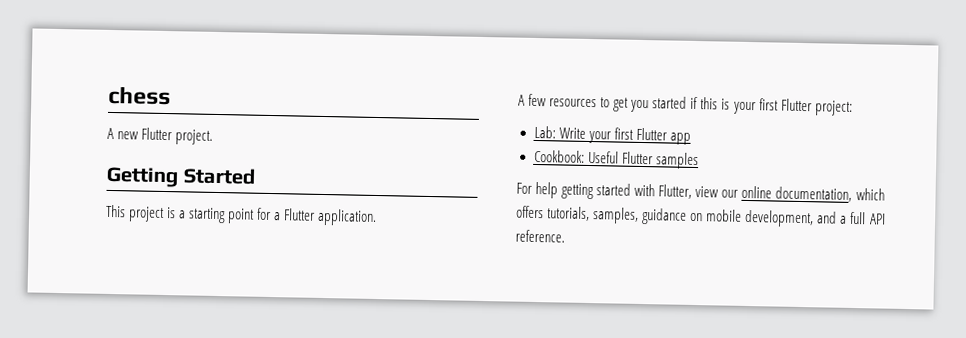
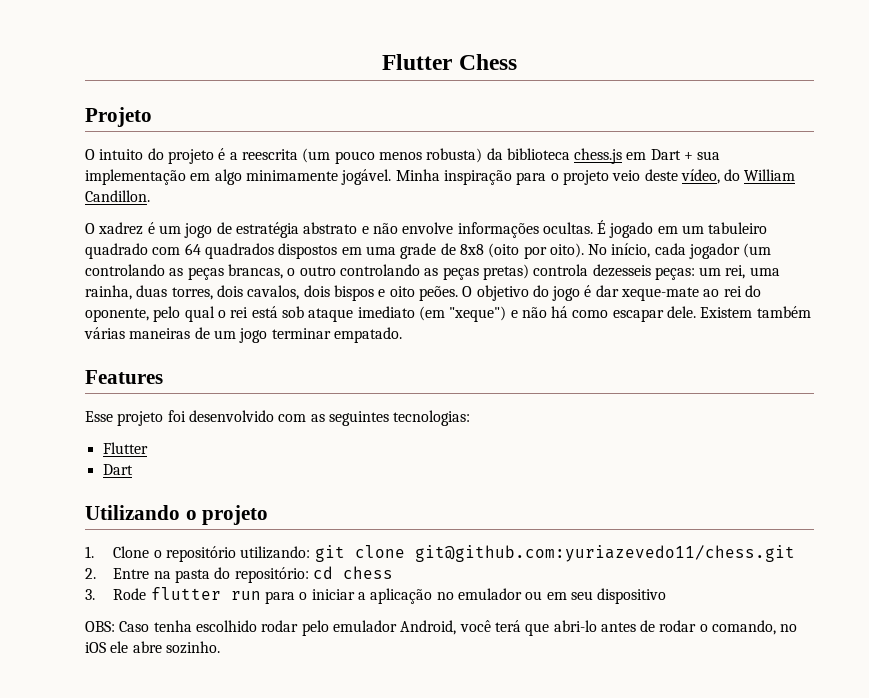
[108,85,171,106] [107,127,214,145] [106,166,255,188] [106,204,378,227] [518,93,853,116] [533,125,691,145] [533,149,699,170] [516,181,885,202] [516,205,886,228] [515,229,565,243] chess // A new Flutter project. // Getting Started // This project is a starting point for a Flutter application. // A few resources to get you started if this is your first Flutter project: // Lab: Write your first Flutter app // Cookbook: Useful Flutter samples // For help getting started with Flutter, view our online documentation, which offers tutorials, samples, guidance on mobile development, and a full API reference. -> [382,54,517,70] [85,107,152,127] [85,148,721,164] [85,169,796,185] [85,190,150,202] [85,220,768,238] [85,243,772,259] [85,264,780,280] [85,285,762,301] [85,306,811,322] [84,327,402,343] [85,370,163,384] [85,410,471,426] [102,442,148,454] [102,464,133,475] [85,505,269,525] [85,545,795,562] [85,566,393,583] [85,587,667,604] [85,620,798,636] [85,641,220,654] Flutter Chess // Projeto // O intuito do projeto é a reescrita (um pouco menos robusta) da biblioteca chess.js em Dart + sua implementação em algo minimamente jogável. Minha inspiração para o projeto veio deste vídeo, do William Candillon. // O xadrez é um jogo de estratégia abstrato e não envolve informações ocultas. É jogado em um tabuleiro quadrado com 64 quadrados dispostos em uma grade de 8x8 (oito por oito). No início, cada jogador (um controlando as peças brancas, o outro controlando as peças pretas) controla dezesseis peças: um rei, uma rainha, duas torres, dois cavalos, dois bispos e oito peões. O objetivo do jogo é dar xeque-mate ao rei do oponente, pelo qual o rei está sob ataque imediato (em "xeque") e não há como escapar dele. Existem também várias maneiras de um jogo terminar empatado. // Features // Esse projeto foi desenvolvido com as seguintes tecnologias: // Flutter // Dart // Utilizando o projeto // 1. Clone o repositório utilizando: git clone git@github.com:yuriazevedo11/chess.git // 2. Entre na pasta do repositório: cd chess // 3. Rode flutter run para o iniciar a aplicação no emulador ou em seu dispositivo // OBS: Caso tenha escolhido rodar pelo emulador Android, você terá que abri-lo antes de rodar o comando, no iOS ele abre sozinho.

